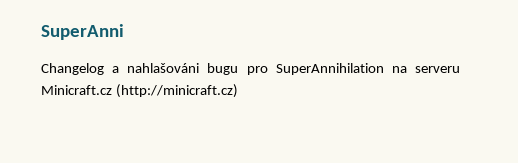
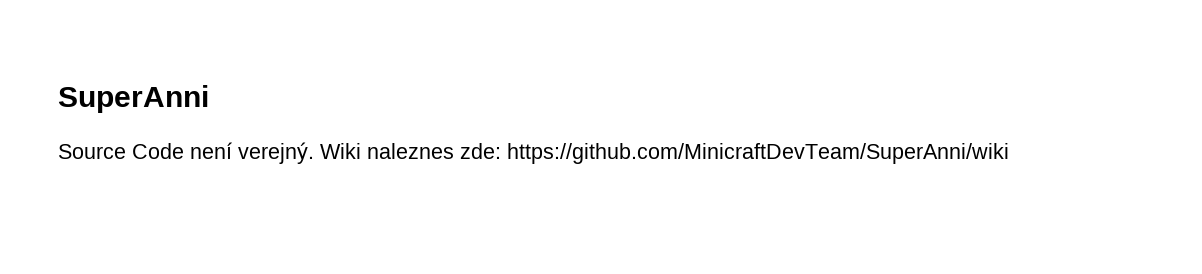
[41,63,460,75] [41,84,238,98] Changelog a nahlašováni bugu pro SuperAnnihilation na serveru Minicraft.cz (http://minicraft.cz) -> [58,142,1009,164] Source Code není verejný. Wiki naleznes zde: https://github.com/MinicraftDevTeam/SuperAnni/wiki

